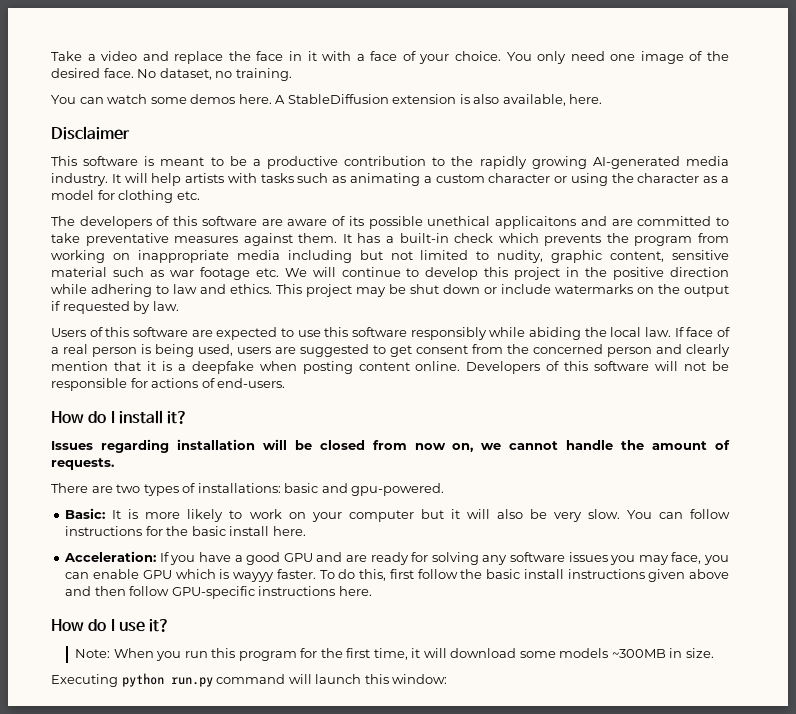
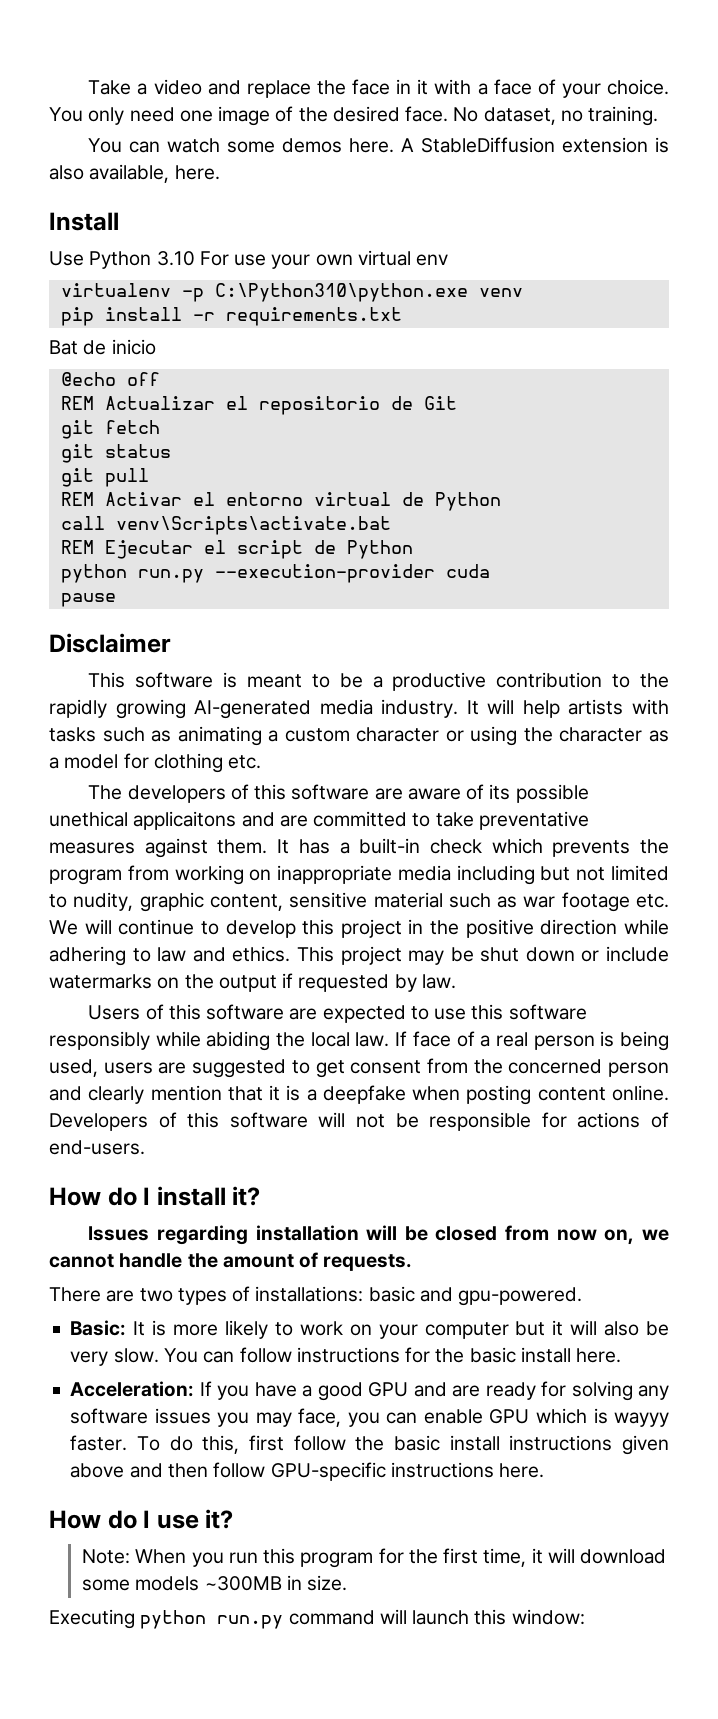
(603, 99) none -> [49,212,119,231] [49,250,449,269] [60,283,523,302] [60,307,402,326] [49,339,156,355] [60,372,160,386] [60,396,457,415] [60,420,160,439] [60,444,171,463] [60,468,149,487] [60,492,501,511] [60,516,391,535] [60,540,413,559] [60,564,490,583] [60,593,116,607] // Install // Use Python 3.10 For use your own virtual env // virtualenv -p C:\Python310\python.exe venv // pip install -r requirements.txt // Bat de inicio // @echo off // REM Actualizar el repositorio de Git // git fetch // git status // git pull // REM Activar el entorno virtual de Python // call venv\Scripts\activate.bat // REM Ejecutar el script de Python // python run.py --execution-provider cuda // pause

